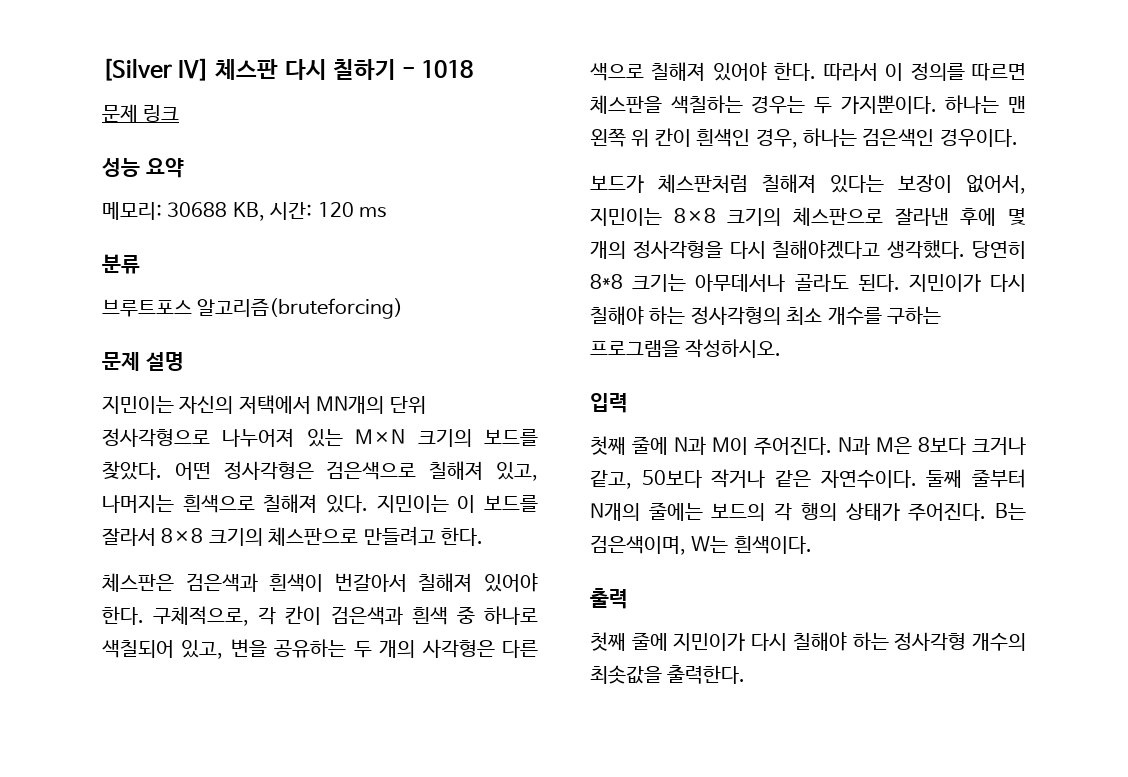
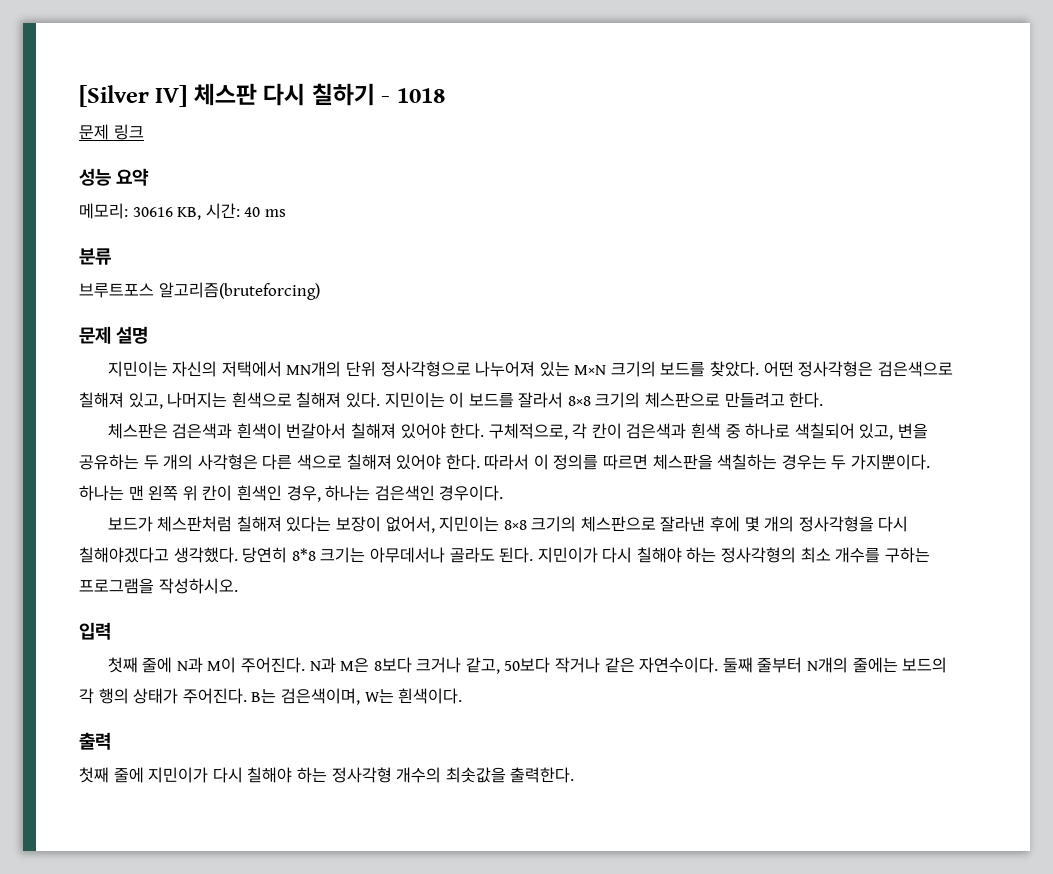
[167,202,228,217] 30688 -> [132,207,173,217] 30616
[317,202,354,217] 120 -> [244,207,261,217] 40

